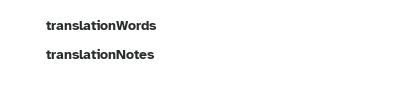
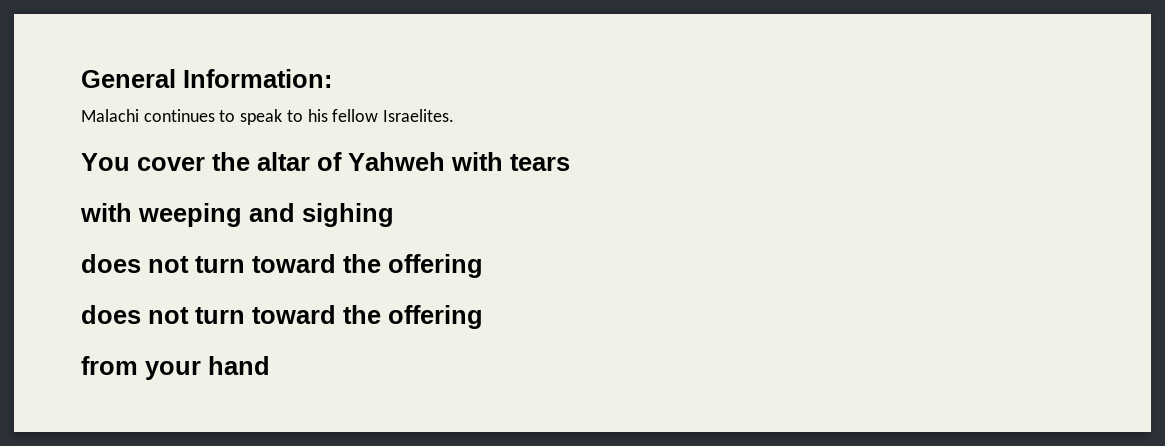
[46,19,157,30] [46,48,155,59] translationWords // translationNotes -> [81,69,332,88] [81,109,455,125] [81,152,570,171] [80,203,394,227] [81,254,483,278] [81,305,483,329] [81,356,270,380] General Information: // Malachi continues to speak to his fellow Israelites. // You cover the altar of Yahweh with tears // with weeping and sighing // does not turn toward the offering // does not turn toward the offering // from your hand

